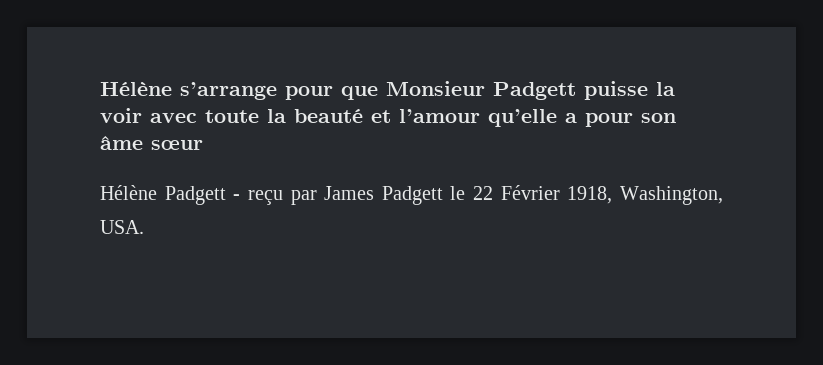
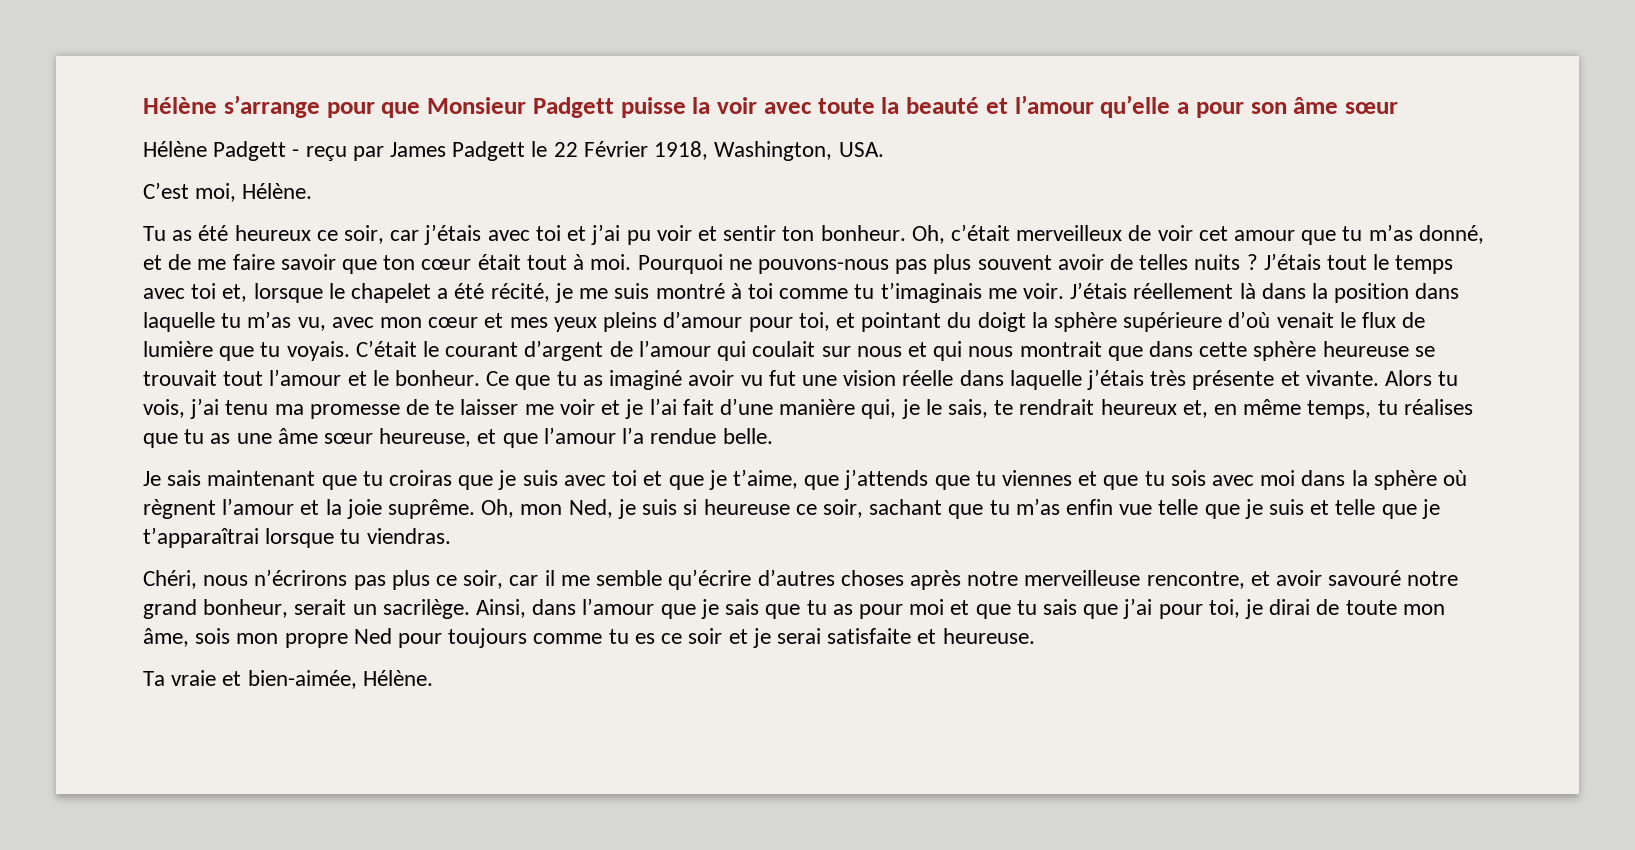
(144, 227) none -> [143,182,313,202] [143,224,1484,245] [143,253,1454,274] [143,282,1460,303] [143,311,1426,332] [143,340,1435,361] [143,369,1459,390] [143,398,1473,419] [143,427,773,448] [143,469,1468,490] [143,498,1440,519] [143,527,451,548] [143,569,1459,590] [143,598,1445,619] [143,628,1035,648] [143,670,433,689] // C’est moi, Hélène. // Tu as été heureux ce soir, car j’étais avec toi et j’ai pu voir et sentir ton bonheur. Oh, c’était merveilleux de voir cet amour que tu m’as donné, et de me faire savoir que ton cœur était tout à moi. Pourquoi ne pouvons-nous pas plus souvent avoir de telles nuits ? J’étais tout le temps avec toi et, lorsque le chapelet a été récité, je me suis montré à toi comme tu t’imaginais me voir. J’étais réellement là dans la position dans laquelle tu m’as vu, avec mon cœur et mes yeux pleins d’amour pour toi, et pointant du doigt la sphère supérieure d’où venait le flux de lumière que tu voyais. C’était le courant d’argent de l’amour qui coulait sur nous et qui nous montrait que dans cette sphère heureuse se trouvait tout l’amour et le bonheur. Ce que tu as imaginé avoir vu fut une vision réelle dans laquelle j’étais très présente et vivante. Alors tu vois, j’ai tenu ma promesse de te laisser me voir et je l’ai fait d’une manière qui, je le sais, te rendrait heureux et, en même temps, tu réalises que tu as une âme sœur heureuse, et que l’amour l’a rendue belle. // Je sais maintenant que tu croiras que je suis avec toi et que je t’aime, que j’attends que tu viennes et que tu sois avec moi dans la sphère où règnent l’amour et la joie suprême. Oh, mon Ned, je suis si heureuse ce soir, sachant que tu m’as enfin vue telle que je suis et telle que je t’apparaîtrai lorsque tu viendras. // Chéri, nous n’écrirons pas plus ce soir, car il me semble qu’écrire d’autres choses après notre merveilleuse rencontre, et avoir savouré notre grand bonheur, serait un sacrilège. Ainsi, dans l’amour que je sais que tu as pour moi et que tu sais que j’ai pour toi, je dirai de toute mon âme, sois mon propre Ned pour toujours comme tu es ce soir et je serai satisfaite et heureuse. // Ta vraie et bien-aimée, Hélène.

